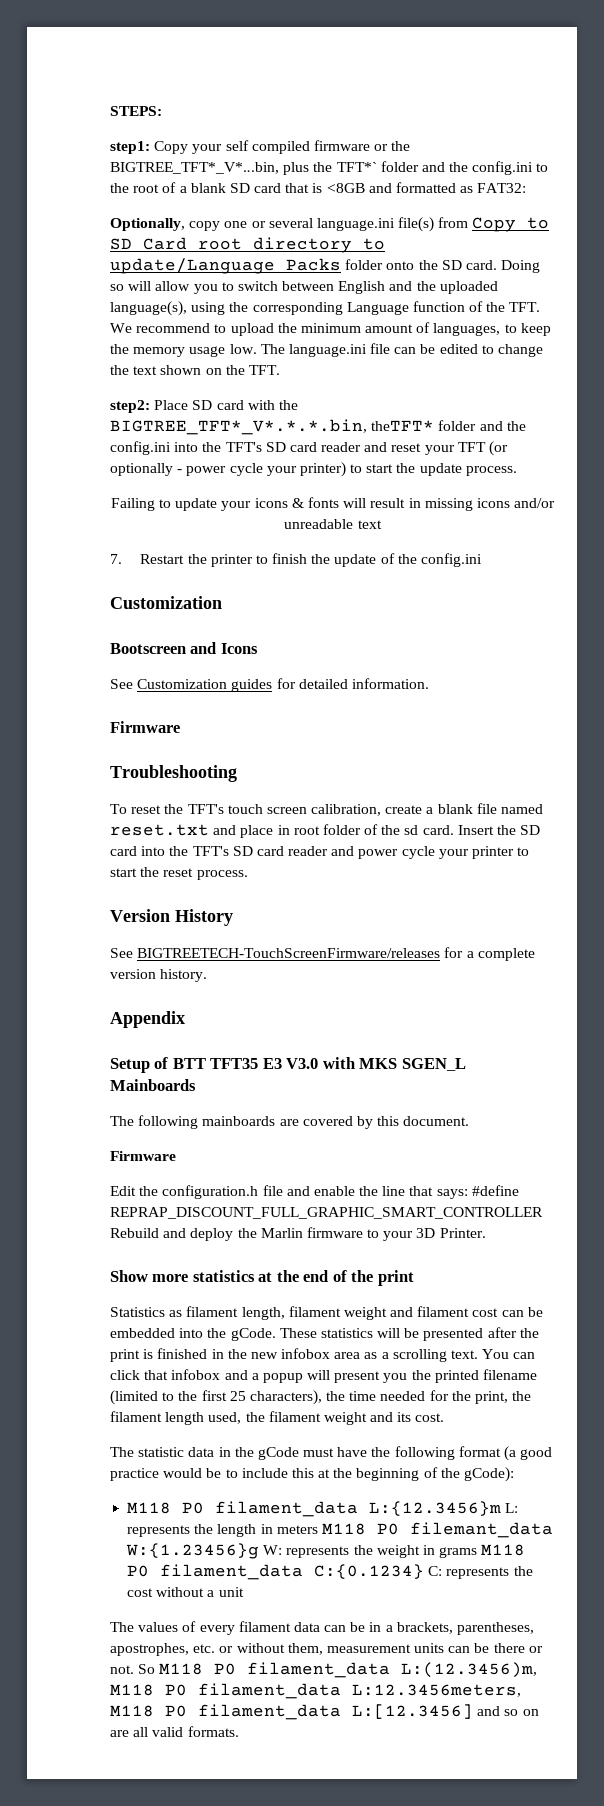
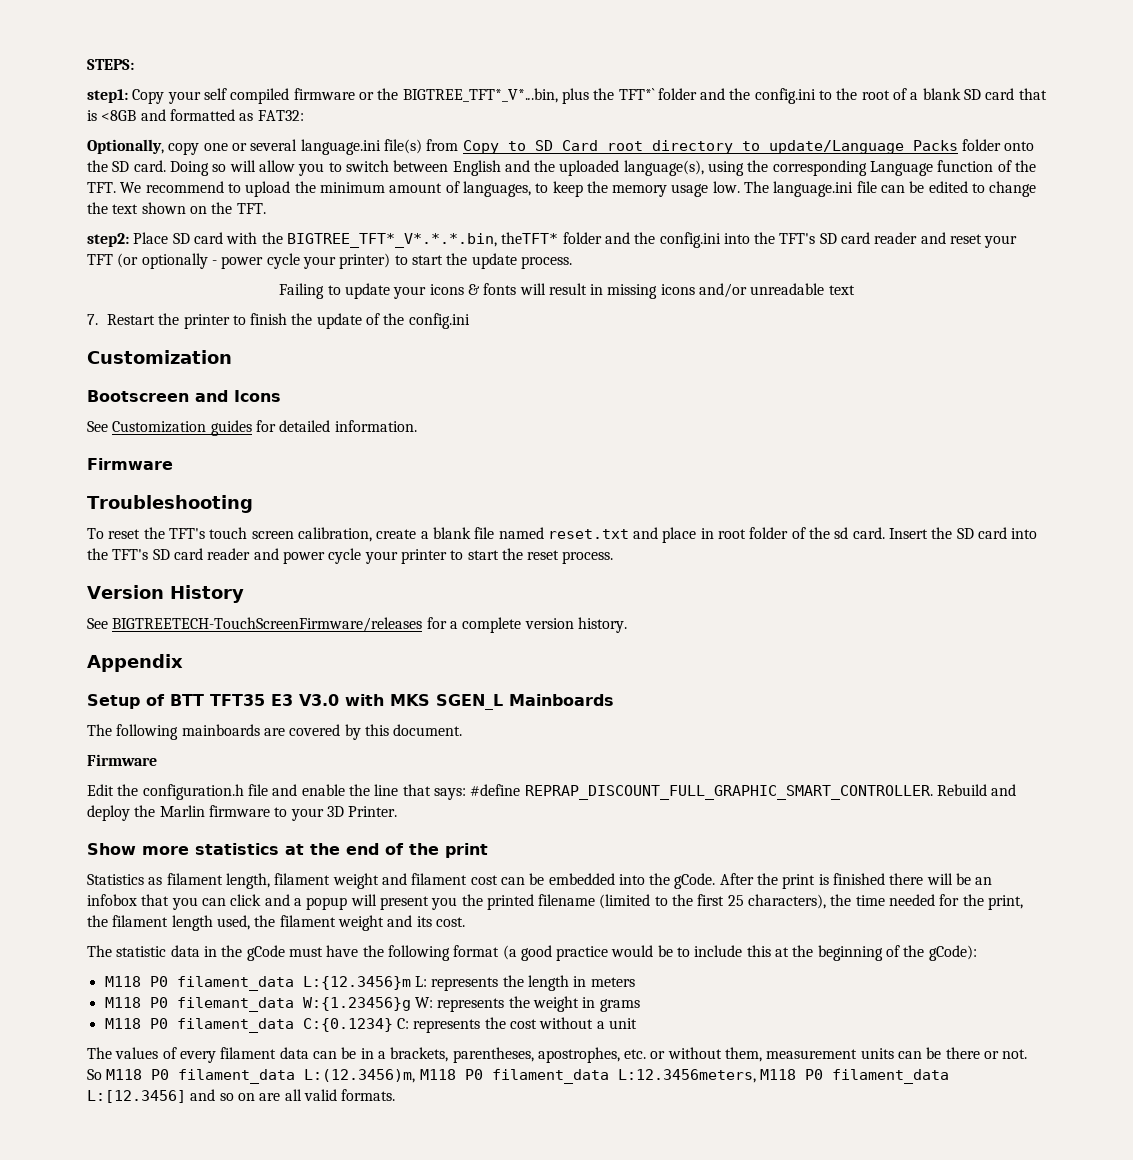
[110,1207,543,1219] REPRAP_DISCOUNT_FULL_GRAPHIC_SMART_CONTROLLER -> [524,785,933,800] REPRAP_DISCOUNT_FULL_GRAPHIC_SMART_CONTROLLER.
[279,1327,539,1341] [110,1348,536,1362] [110,1369,221,1380] These statistics will be presented after the print is finished in the new infobox area as a scrolling text. You can click that infobox -> [719,873,993,889] [87,894,262,910] After the print is finished there will be an infobox that you can click
(318, 1529) none -> (635, 982) //
(478, 1552) none -> (640, 1005) //

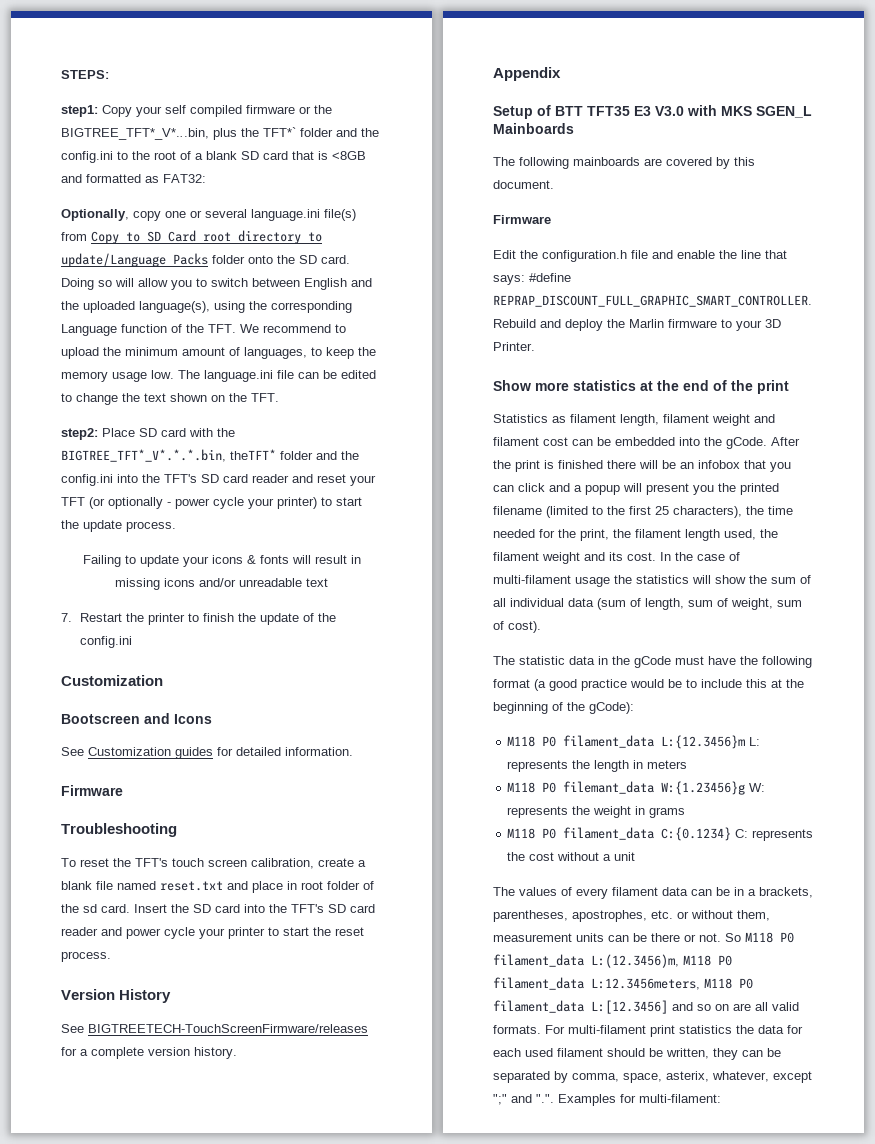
(465, 922) none -> [660,552,740,561] [493,575,811,587] [493,598,802,610] [493,621,541,633] In the case of multi-filament usage the statistics will show the sum of all individual data (sum of length, sum of weight, sum of cost).
(396, 1095) none -> [545,1025,803,1037] [493,1048,781,1060] [493,1071,812,1083] [493,1094,721,1106] For multi-filament print statistics the data for each used filament should be written, they can be separated by comma, space, asterix, whatever, except ";" and ".". Examples for multi-filament:

